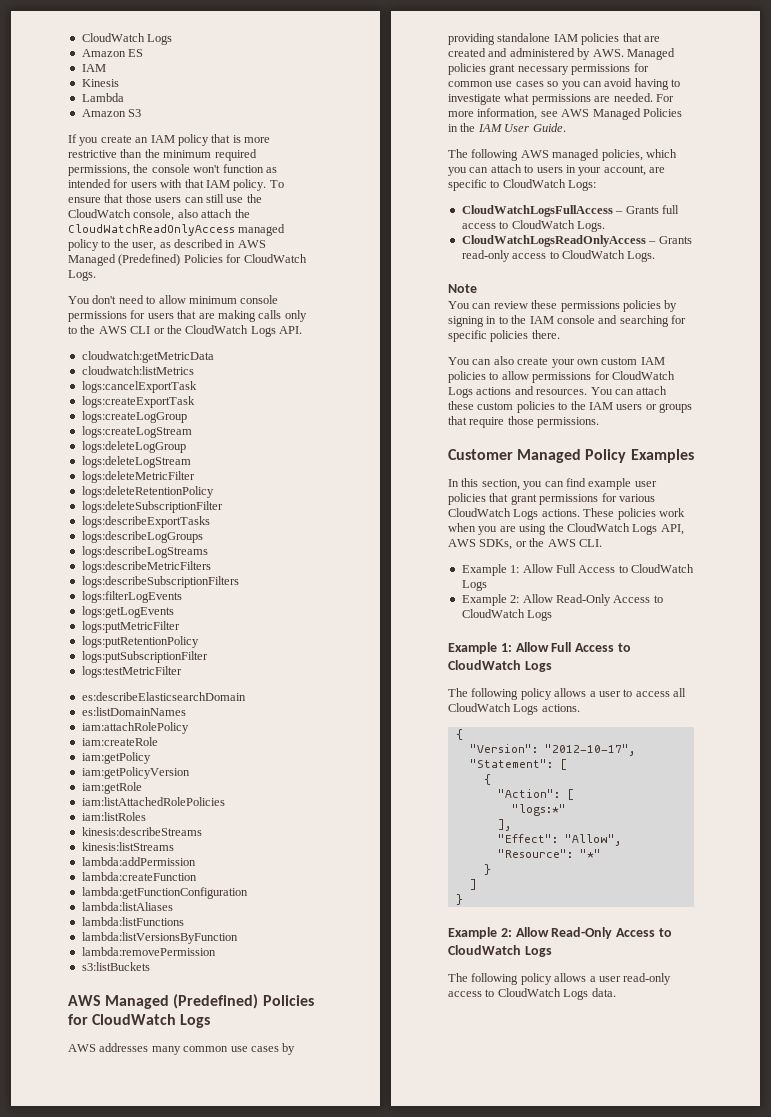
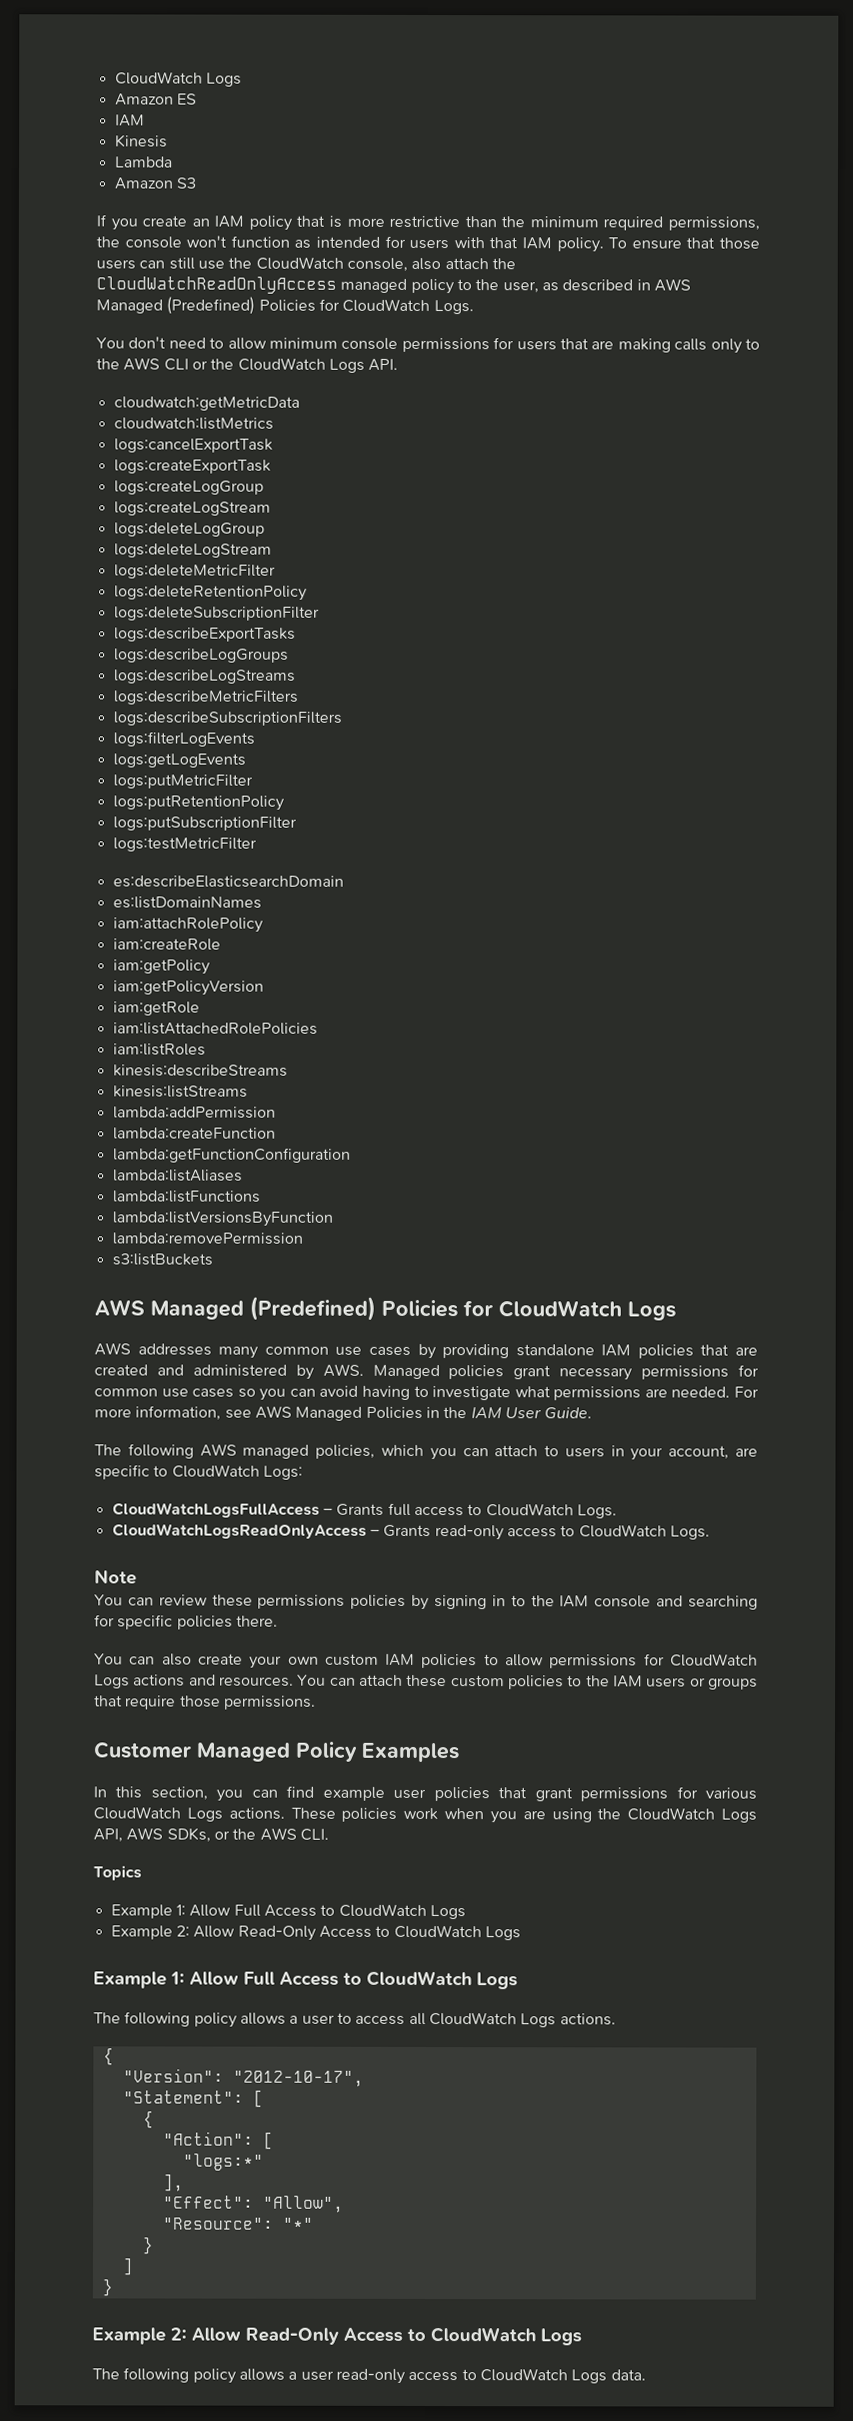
(602, 543) none -> [93,1865,142,1881] // Topics

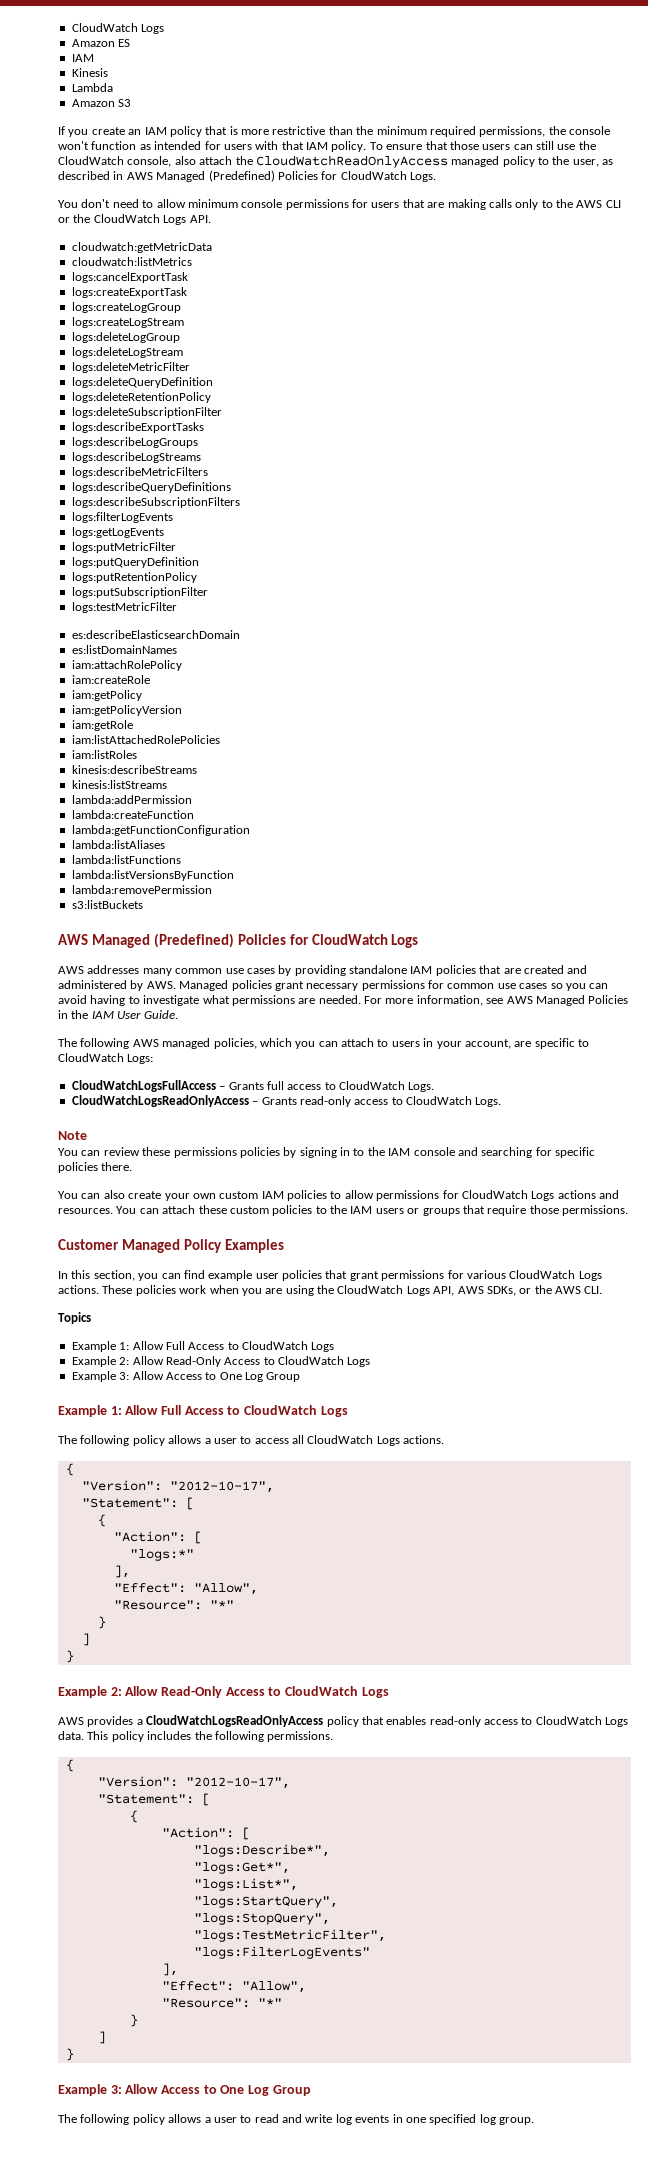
(276, 571) none -> [71,377,213,388] // logs:deleteQueryDefinition
(298, 697) none -> [71,482,231,493] // logs:describeQueryDefinitions
(253, 781) none -> [71,557,199,568] // logs:putQueryDefinition
(521, 1933) none -> [71,1371,301,1382] // Example 3: Allow Access to One Log Group
[92,2367,646,2384] // The following policy allows a user read-only access to CloudWatch Logs data. -> [58,1715,629,1727] [58,1731,334,1742] [65,1759,74,1772] [97,1776,290,1789] [97,1793,210,1806] [129,1810,138,1823] [161,1827,250,1840] [193,1844,330,1857] [193,1862,290,1874] [193,1878,298,1891] [193,1896,338,1908] [193,1913,330,1925] [193,1929,386,1942] [193,1946,370,1959] [161,1963,178,1976] [161,1981,306,1993] [161,1998,282,2008] [129,2014,138,2027] [97,2031,106,2044] [65,2048,74,2061] [58,2084,311,2096] [58,2114,534,2125] // AWS provides a CloudWatchLogsReadOnlyAccess policy that enables read-only access to CloudWatch Logs data. This policy includes the following permissions. // { // "Version": "2012-10-17", // "Statement": [ // { // "Action": [ // "logs:Describe*", // "logs:Get*", // "logs:List*", // "logs:StartQuery", // "logs:StopQuery", // "logs:TestMetricFilter", // "logs:FilterLogEvents" // ], // "Effect": "Allow", // "Resource": "*" // } // ] // } // Example 3: Allow Access to One Log Group // The following policy allows a user to read and write log events in one specified log group.

